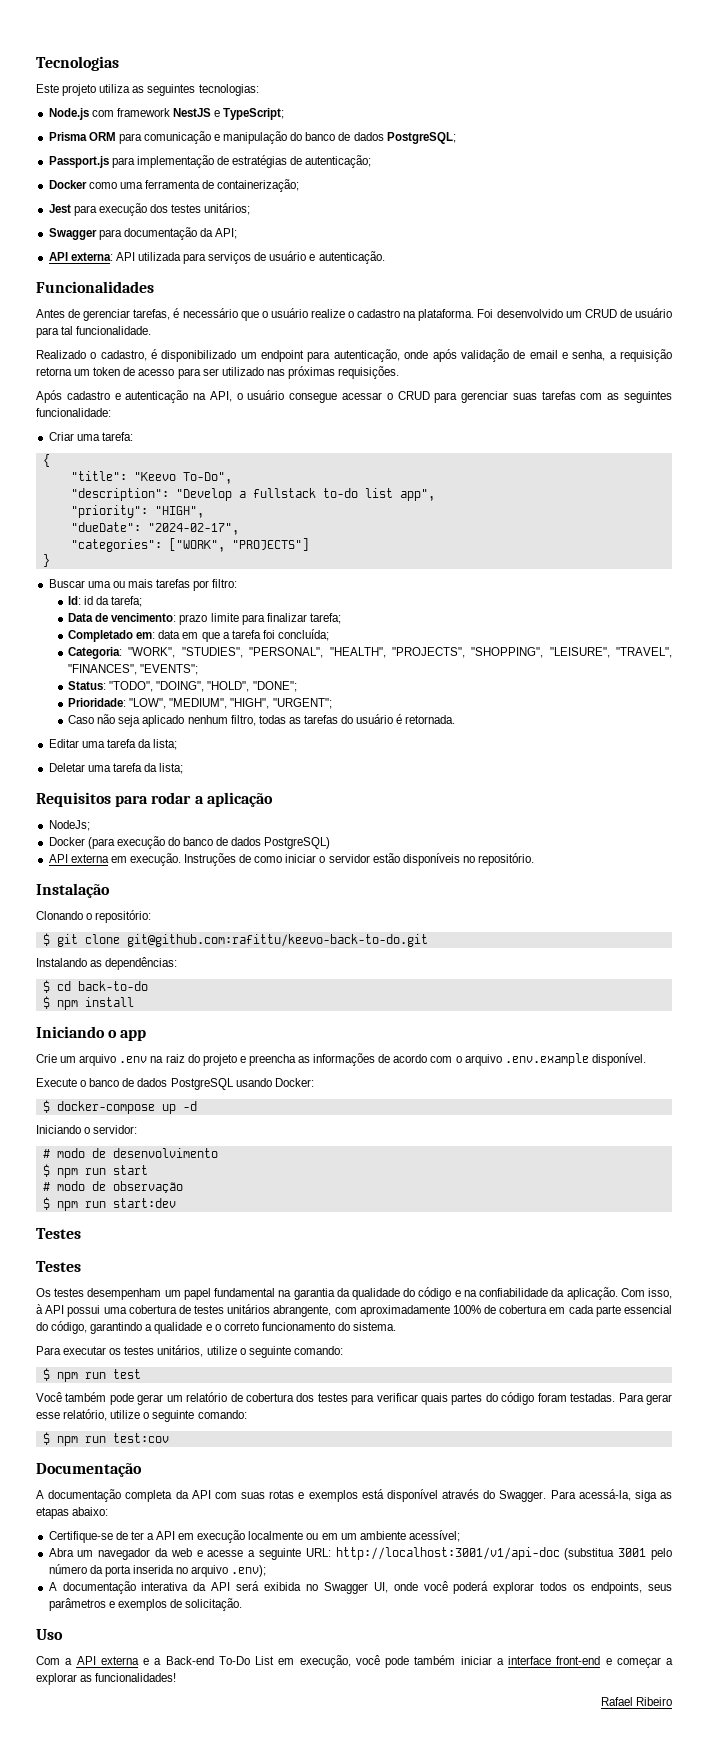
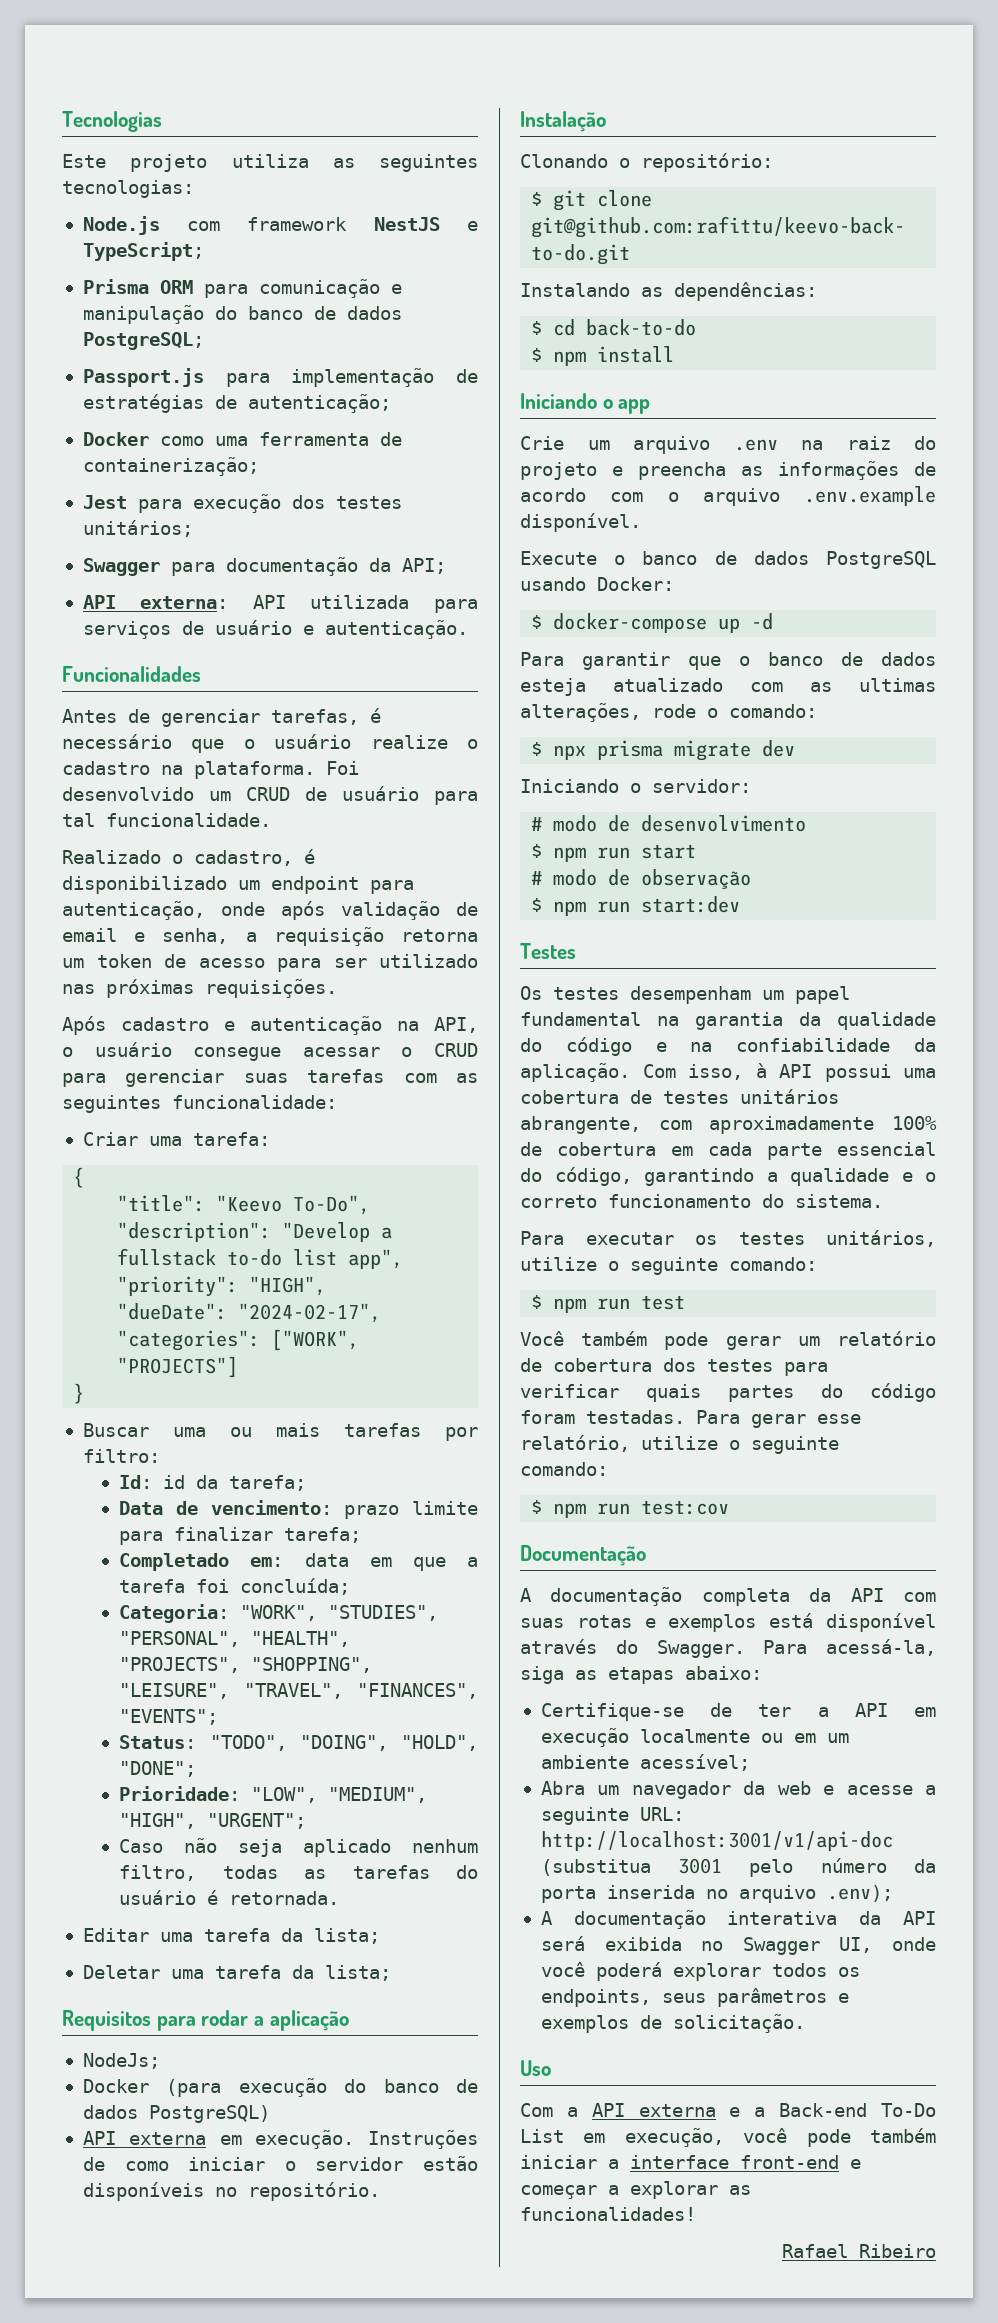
(197, 1106) none -> [520,652,936,670] [520,678,936,696] [520,703,817,722] [531,740,796,761] // Para garantir que o banco de dados esteja atualizado com as ultimas alterações, rode o comando: // $ npx prisma migrate dev
[36,1261,81,1272] // Testes -> (576, 951) none

